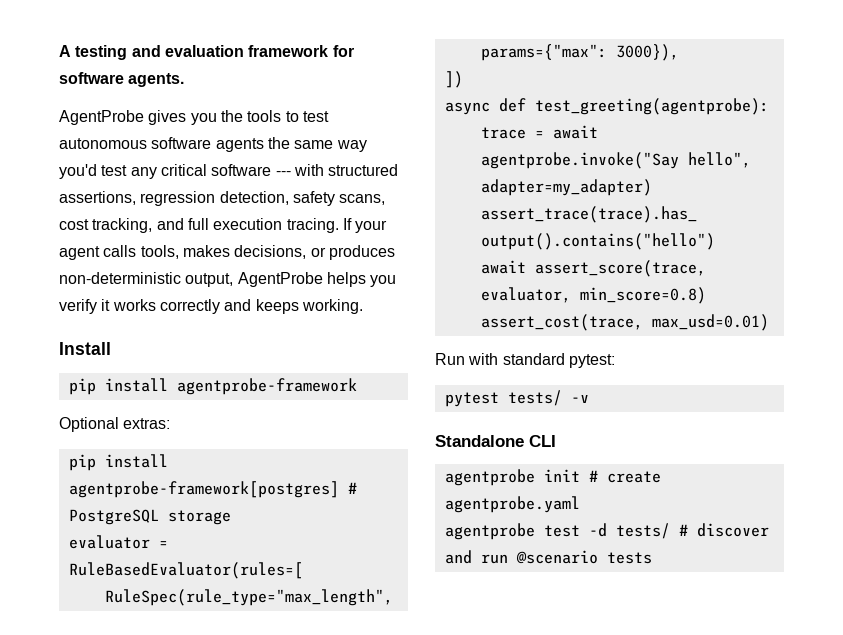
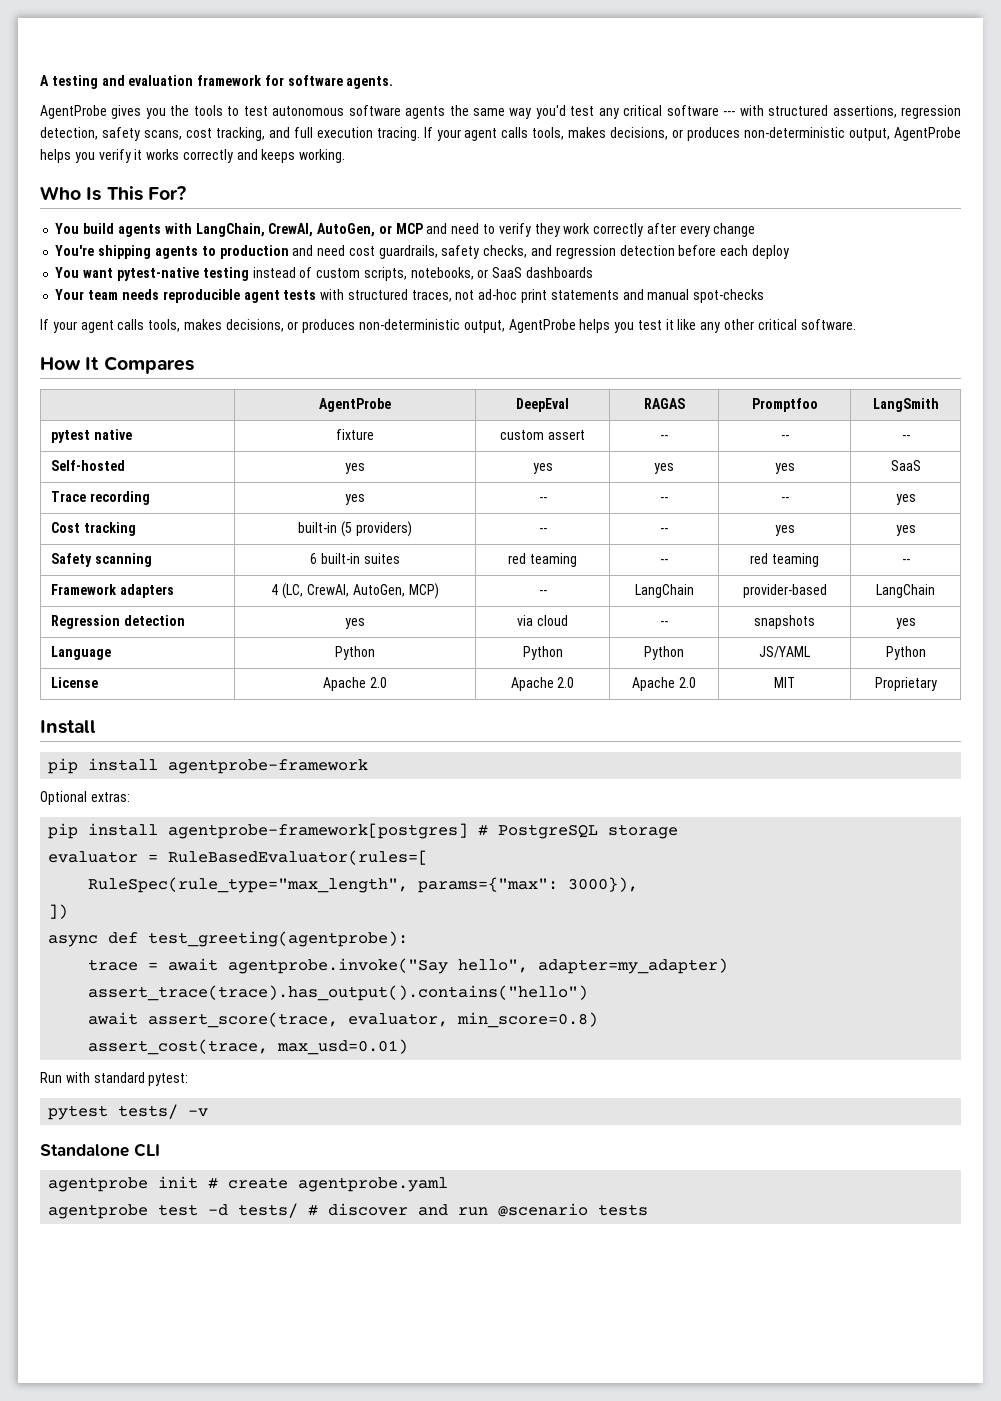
(363, 306) none -> [40,186,186,201] [55,223,756,237] [55,245,789,259] [55,267,593,281] [55,289,765,303] [40,319,856,333] [40,356,194,374] [319,398,391,412] [516,398,569,412] [643,398,685,409] [751,398,818,412] [872,398,939,412] [51,429,132,443] [336,429,374,440] [500,430,585,440] [660,435,668,440] [780,435,789,440] [901,435,910,440] [51,460,126,471] [345,463,365,474] [532,463,553,474] [654,463,674,474] [774,463,795,474] [890,460,921,471] [51,491,150,505] [345,494,365,505] [538,497,547,502] [660,497,668,502] [780,497,789,502] [895,494,916,505] [51,522,136,536] [298,521,412,537] [538,528,547,533] [660,528,668,533] [774,525,795,536] [895,525,916,536] [51,553,152,567] [310,553,400,564] [508,553,577,567] [660,559,668,564] [750,553,819,567] [901,559,910,564] [51,584,174,598] [271,583,439,599] [538,590,547,595] [634,584,694,598] [742,584,827,598] [876,584,935,598] [51,615,185,629] [345,618,365,629] [517,615,568,626] [660,621,668,626] [754,615,815,629] [895,618,916,629] [51,646,112,660] [335,646,375,660] [522,646,563,660] [644,646,684,660] [759,646,810,658] [885,646,926,660] [51,677,99,688] [323,677,387,691] [510,677,575,691] [632,677,696,691] [774,677,795,688] [874,677,937,691] // Who Is This For? // You build agents with LangChain, CrewAI, AutoGen, or MCP and need to verify they work correctly after every change // You're shipping agents to production and need cost guardrails, safety checks, and regression detection before each deploy // You want pytest-native testing instead of custom scripts, notebooks, or SaaS dashboards // Your team needs reproducible agent tests with structured traces, not ad-hoc print statements and manual spot-checks // If your agent calls tools, makes decisions, or produces non-deterministic output, AgentProbe helps you test it like any other critical software. // How It Compares // | AgentProbe | DeepEval | RAGAS | Promptfoo | LangSmith // pytest native | fixture | custom assert | -- | -- | -- // Self-hosted | yes | yes | yes | yes | SaaS // Trace recording | yes | -- | -- | -- | yes // Cost tracking | built-in (5 providers) | -- | -- | yes | yes // Safety scanning | 6 built-in suites | red teaming | -- | red teaming | -- // Framework adapters | 4 (LC, CrewAI, AutoGen, MCP) | -- | LangChain | provider-based | LangChain // Regression detection | yes | via cloud | -- | snapshots | yes // Language | Python | Python | Python | JS/YAML | Python // License | Apache 2.0 | Apache 2.0 | Apache 2.0 | MIT | Proprietary

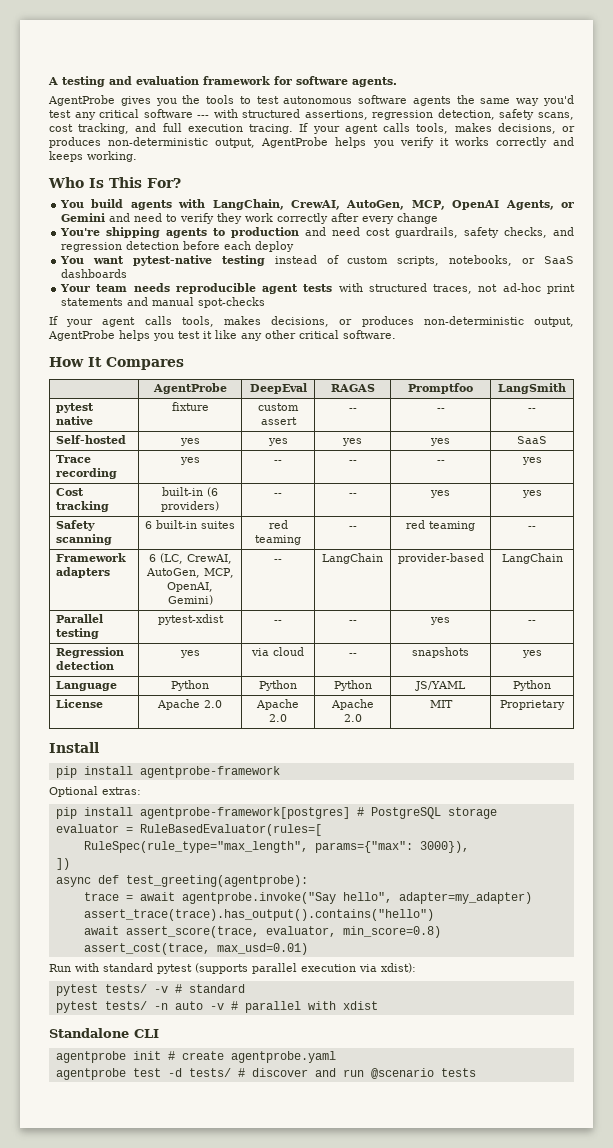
[378,223,423,234] or MCP -> [411,200,574,210] [61,213,106,222] MCP, OpenAI Agents, or Gemini
[341,521,352,537] (5 -> [207,487,218,497] (6
[271,584,279,595] 4 -> [148,554,156,562] 6
[408,583,439,599] MCP) -> [203,568,234,578] [167,582,213,592] [167,595,213,605] MCP, OpenAI, Gemini)
(935, 591) none -> [55,614,103,623] [55,628,99,639] [157,614,224,625] [274,620,282,623] [348,620,357,623] [430,617,450,625] [528,620,536,623] // Parallel testing | pytest-xdist | -- | -- | yes | --
[148,1073,189,1086] [48,1104,209,1120] pytest: // pytest tests/ -v -> [157,963,416,974] [55,984,245,996] [55,1001,378,1013] pytest (supports parallel execution via xdist): // pytest tests/ -v # standard // pytest tests/ -n auto -v # parallel with xdist

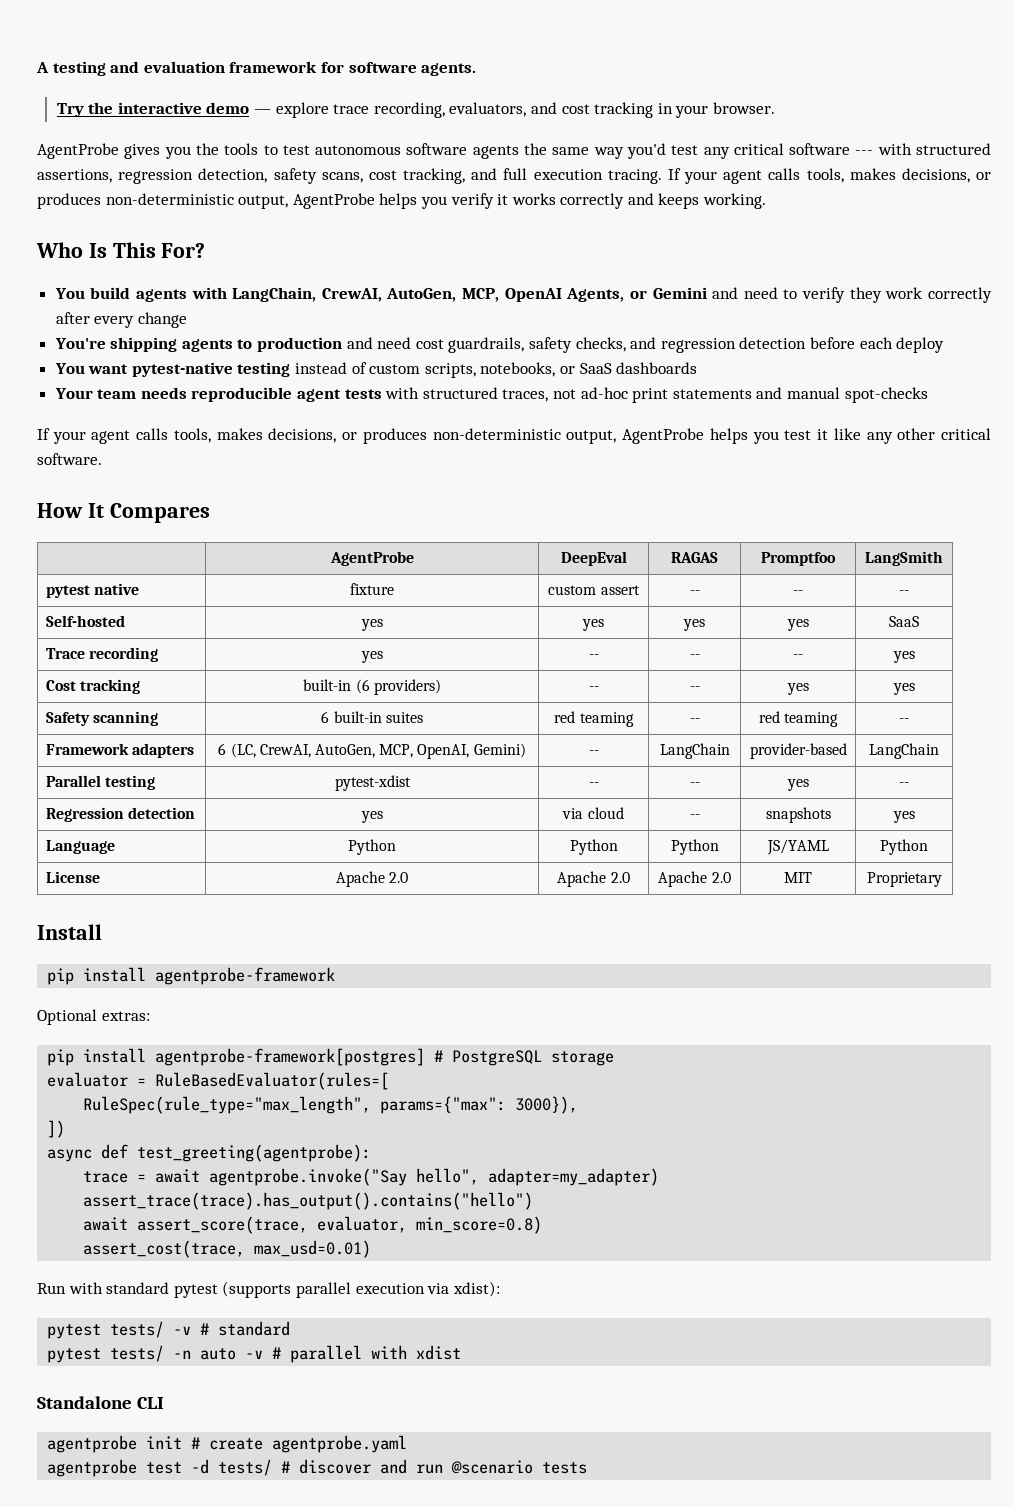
(397, 82) none -> [56,102,775,118] // Try the interactive demo — explore trace recording, evaluators, and cost tracking in your browser.

